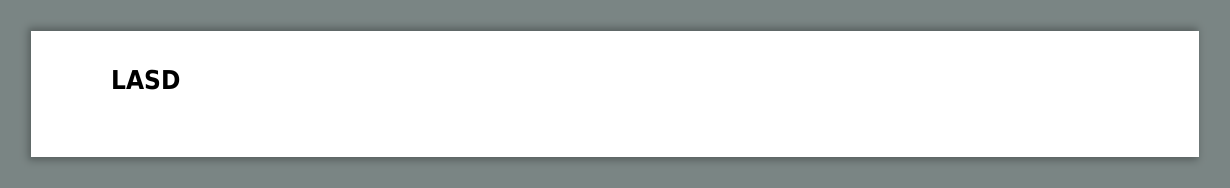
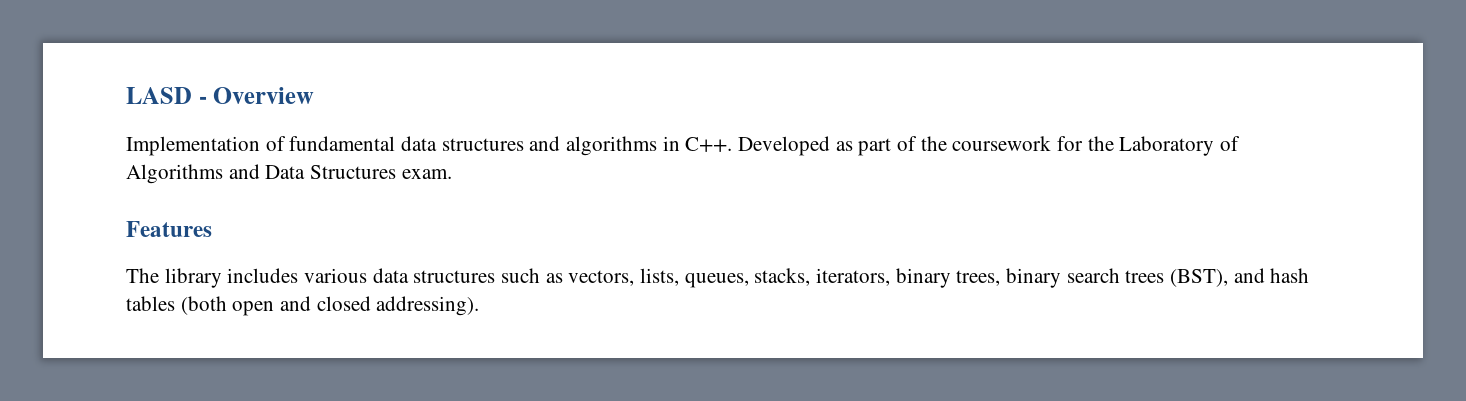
(180, 79) none -> [198,87,315,104] [126,136,1241,156] [126,164,452,184] [126,221,212,237] [126,268,1310,288] [126,296,480,316] - Overview // Implementation of fundamental data structures and algorithms in C++. Developed as part of the coursework for the Laboratory of Algorithms and Data Structures exam. // Features // The library includes various data structures such as vectors, lists, queues, stacks, iterators, binary trees, binary search trees (BST), and hash tables (both open and closed addressing).

